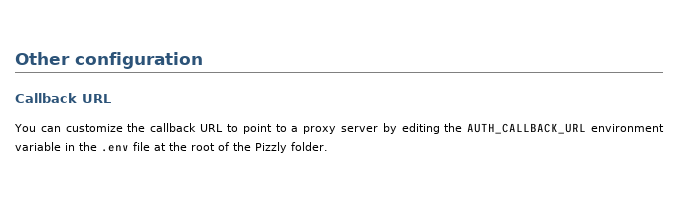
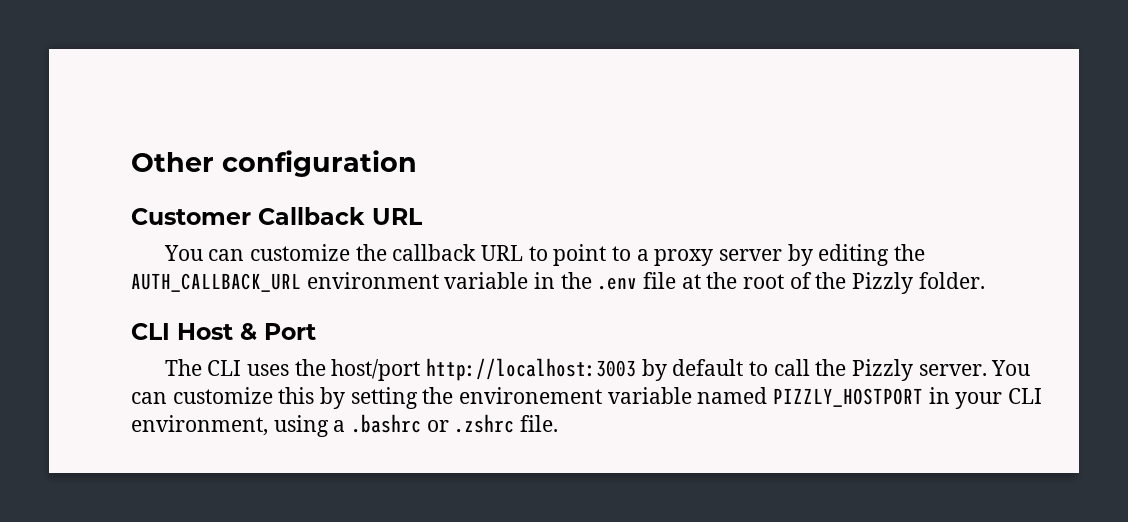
(203, 60) none -> [131,208,251,225] Customer
(328, 146) none -> [131,323,316,340] [164,358,1031,381] [131,387,1043,409] [131,414,559,437] // CLI Host & Port // The CLI uses the host/port http://localhost:3003 by default to call the Pizzly server. You can customize this by setting the environement variable named PIZZLY_HOSTPORT in your CLI environment, using a .bashrc or .zshrc file.

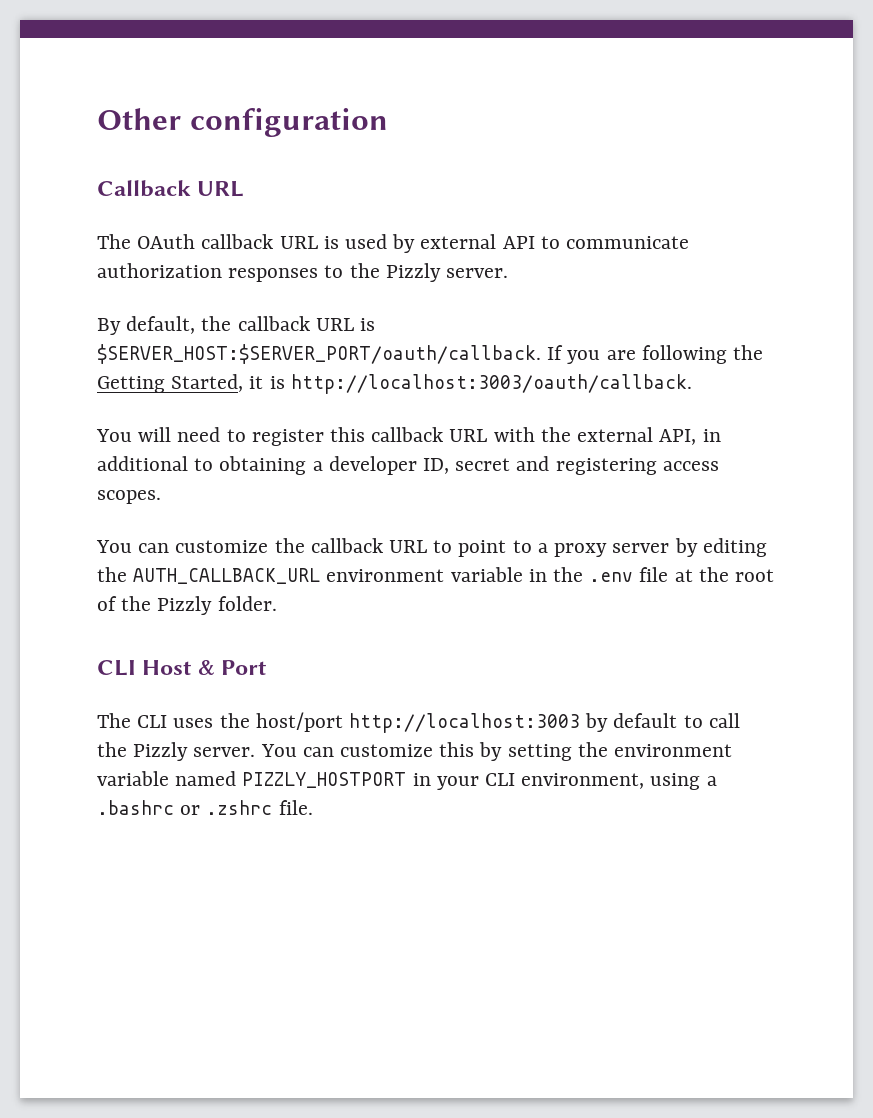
[131,208,251,225] Customer -> (388, 122) none
(422, 216) none -> [97,234,690,253] [97,263,509,282] [97,316,376,335] [97,344,764,364] [97,374,692,394] [96,427,721,446] [97,456,719,475] [97,490,161,504] // The OAuth callback URL is used by external API to communicate authorization responses to the Pizzly server. // By default, the callback URL is $SERVER_HOST:$SERVER_PORT/oauth/callback. If you are following the Getting Started, it is http://localhost:3003/oauth/callback. // You will need to register this callback URL with the external API, in additional to obtaining a developer ID, secret and registering access scopes.
[459,387,603,404] environement -> [614,744,733,757] environment

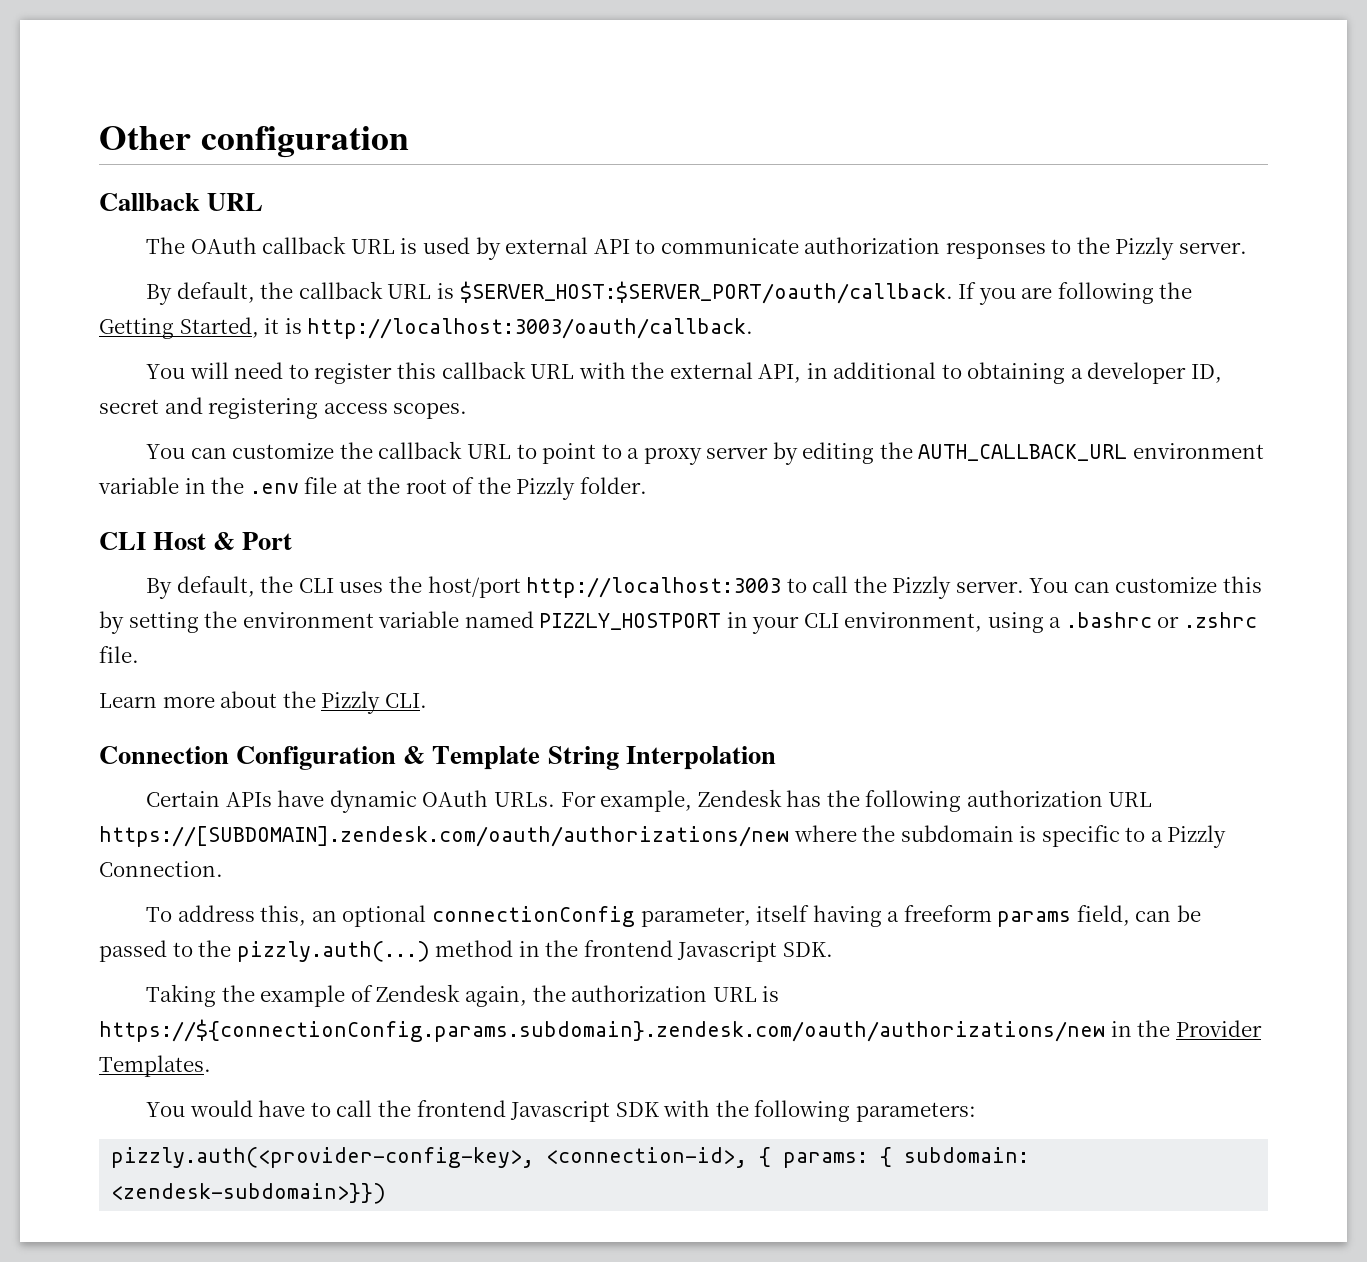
[97,713,131,728] The -> [146,576,294,599] By default, the
[585,713,678,732] by default -> (782, 587) none
(313, 807) none -> [99,691,427,714] [99,746,776,770] [146,789,1153,813] [99,825,1227,848] [99,861,223,877] [146,905,1201,927] [99,940,833,962] [146,984,780,1007] [99,1019,1262,1042] [99,1055,211,1077] [146,1100,976,1122] [111,1147,1030,1168] [111,1183,387,1204] // Learn more about the Pizzly CLI. // Connection Configuration & Template String Interpolation // Certain APIs have dynamic OAuth URLs. For example, Zendesk has the following authorization URL https://[SUBDOMAIN].zendesk.com/oauth/authorizations/new where the subdomain is specific to a Pizzly Connection. // To address this, an optional connectionConfig parameter, itself having a freeform params field, can be passed to the pizzly.auth(...) method in the frontend Javascript SDK. // Taking the example of Zendesk again, the authorization URL is https://${connectionConfig.params.subdomain}.zendesk.com/oauth/authorizations/new in the Provider Templates. // You would have to call the frontend Javascript SDK with the following parameters: // pizzly.auth(<provider-config-key>, <connection-id>, { params: { subdomain: <zendesk-subdomain>}})

